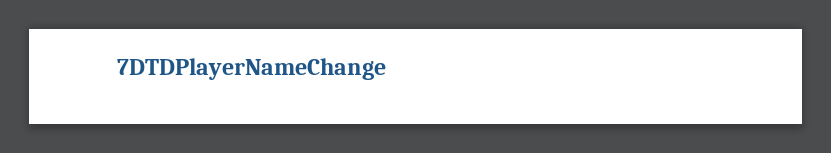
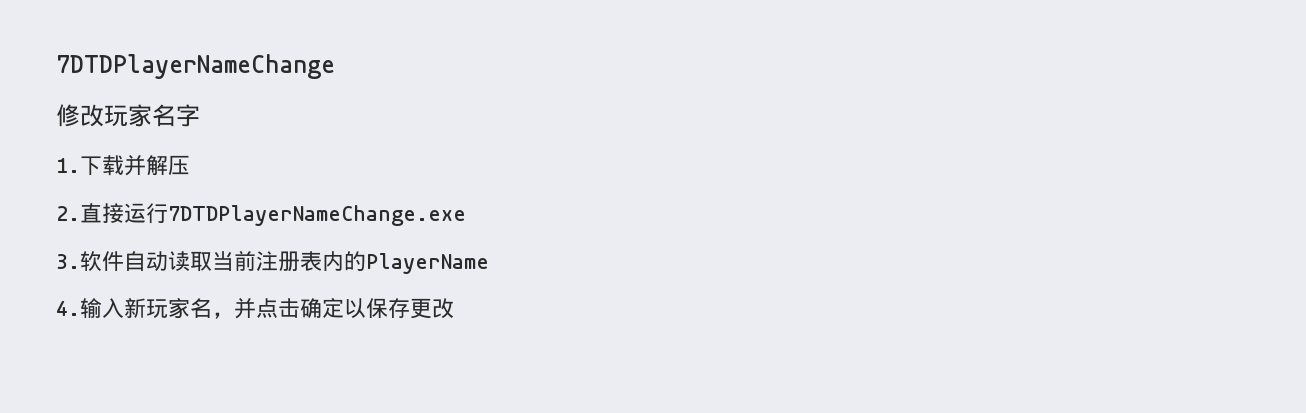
(386, 69) none -> [56,104,200,127] [56,155,190,176] [56,203,466,226] [56,250,489,274] [56,298,454,319] // 修改玩家名字 // 1.下载并解压 // 2.直接运行7DTDPlayerNameChange.exe // 3.软件自动读取当前注册表内的PlayerName // 4.输入新玩家名，并点击确定以保存更改

